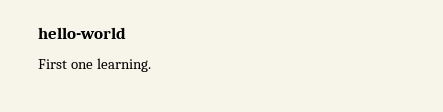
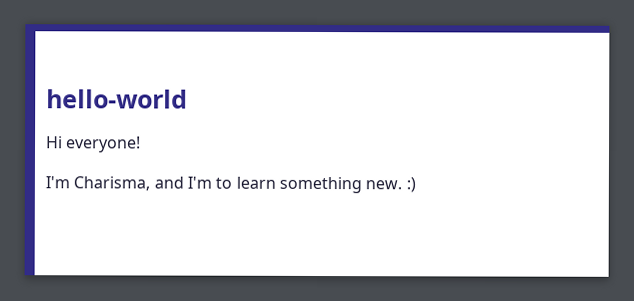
[38,58,151,72] First one learning. -> [46,136,142,153] [45,176,416,194] Hi everyone! // I'm Charisma, and I'm to learn something new. :)

